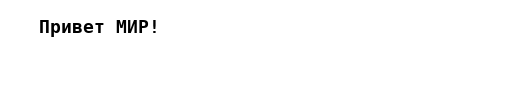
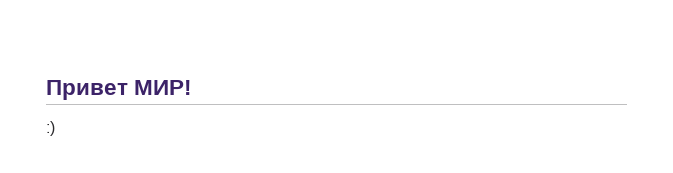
(160, 26) none -> [46,121,55,136] // :)

